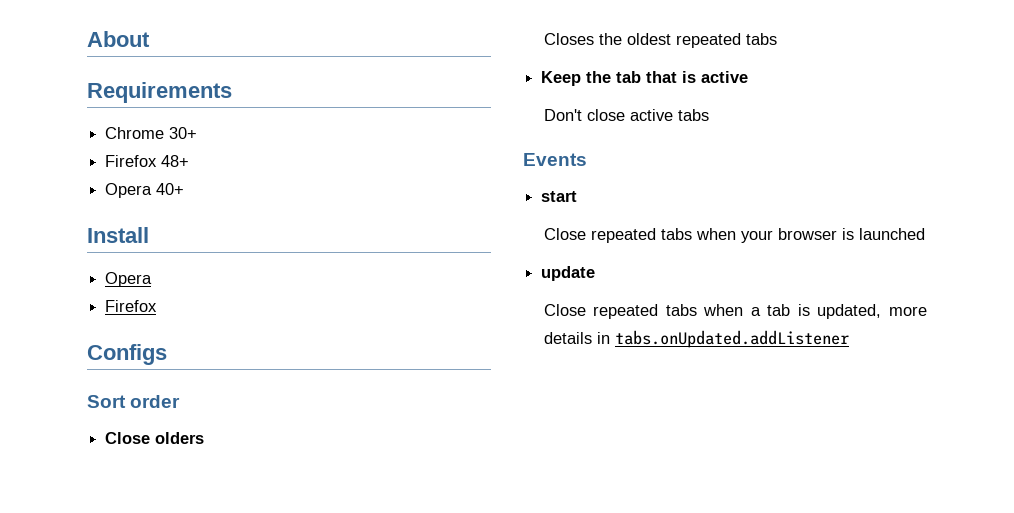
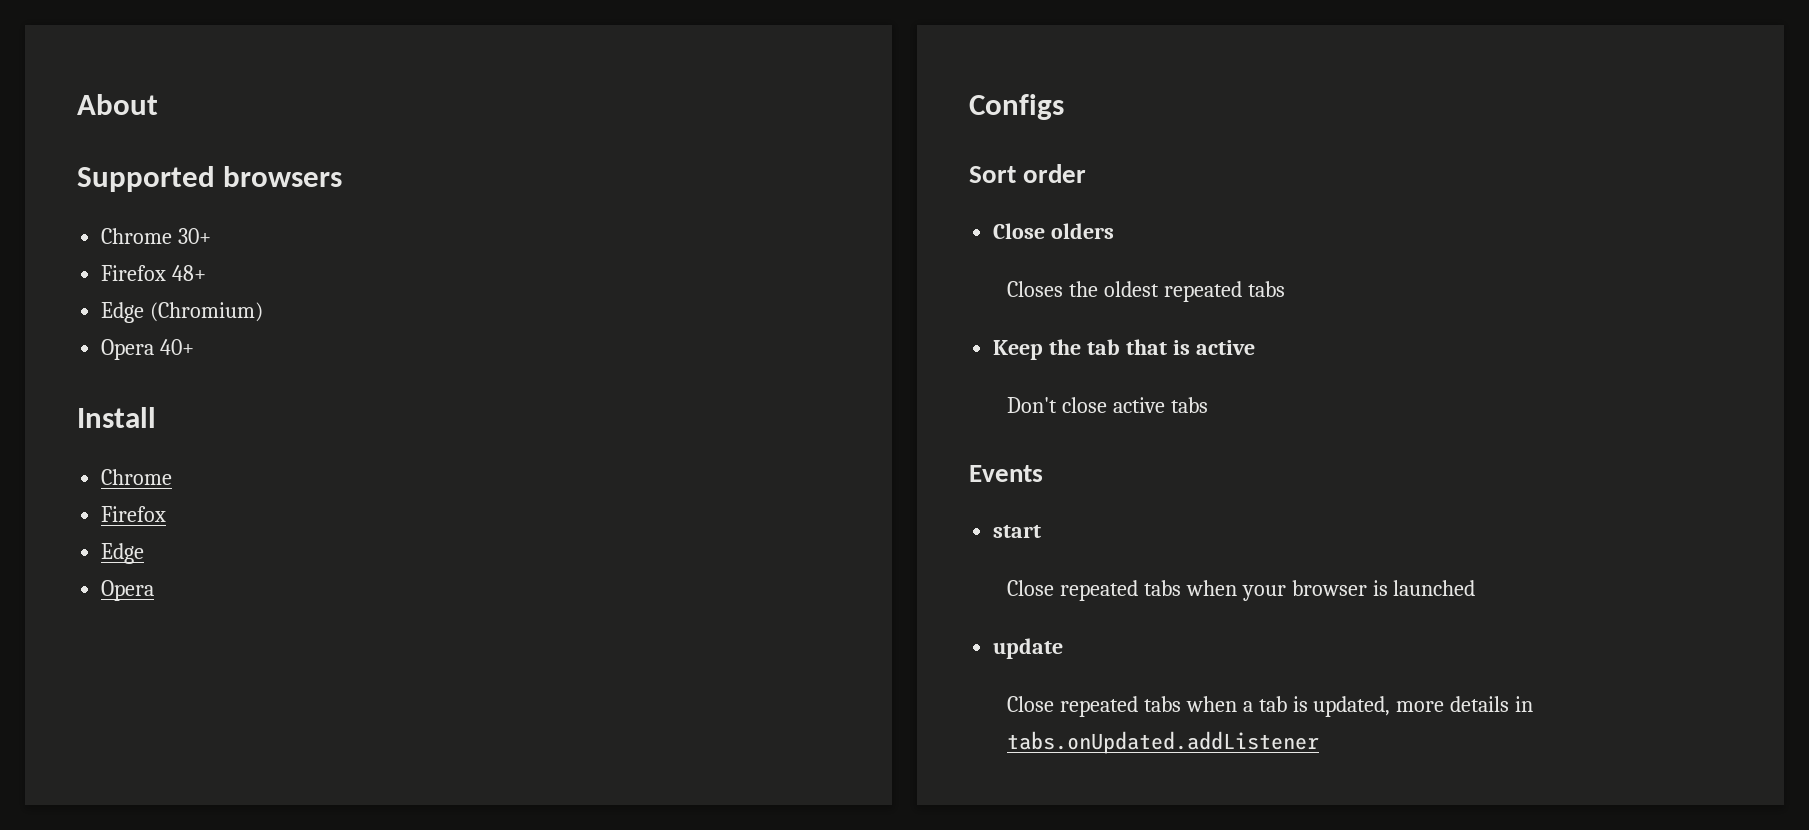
[87,82,232,103] Requirements -> [77,166,343,192] Supported browsers
(190, 161) none -> [101,302,264,323] // Edge (Chromium)
[105,272,153,287] [105,300,158,312] Opera // Firefox -> [101,469,173,485] [101,506,167,522] [101,543,145,564] [101,580,155,601] Chrome // Firefox // Edge // Opera

